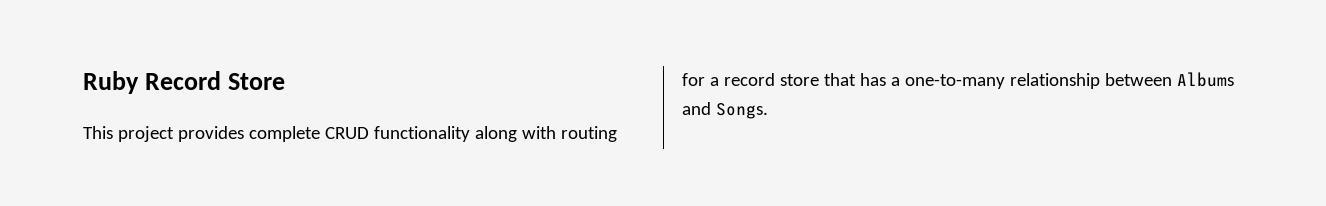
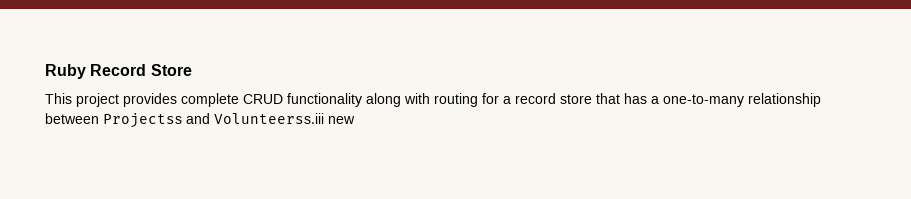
[1176,72,1234,87] [682,102,768,119] Albums and Songs. -> [103,113,355,128] Projectss and Volunteerss.iii new

